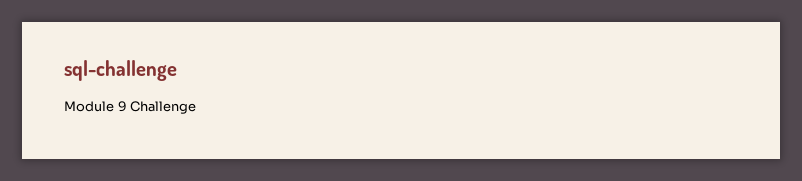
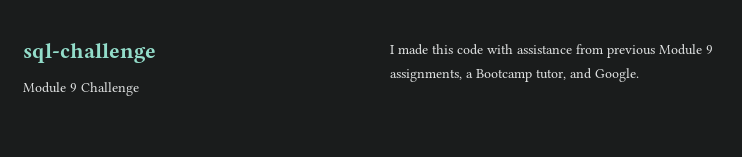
(197, 107) none -> [390,44,713,58] [390,68,639,82] // I made this code with assistance from previous Module 9 assignments, a Bootcamp tutor, and Google.

